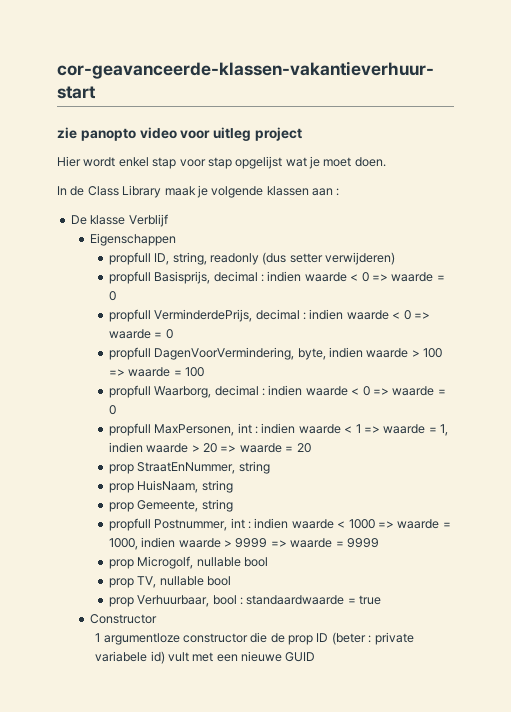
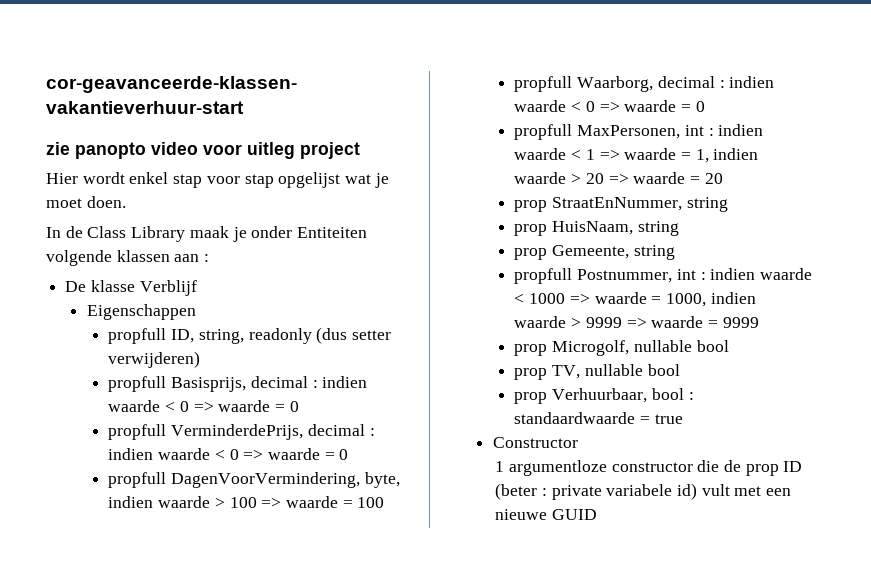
(208, 191) none -> [251,226,368,238] onder Entiteiten

